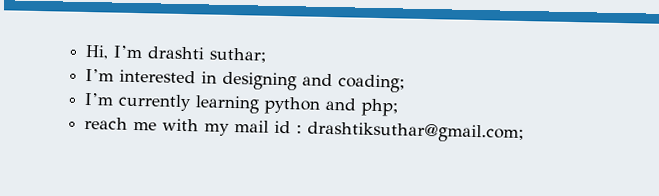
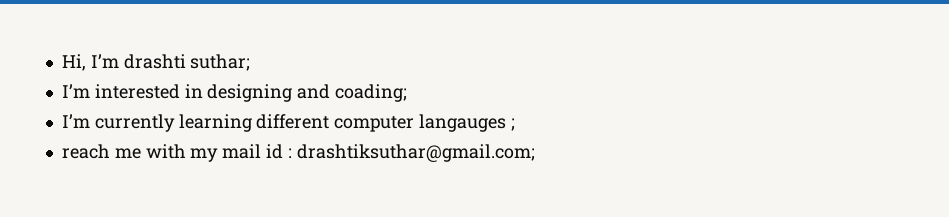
[264,96,399,117] python and php; -> [256,114,515,132] different computer langauges ;

